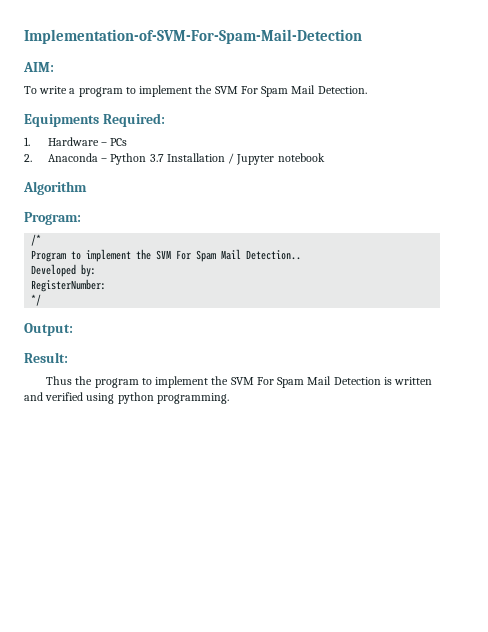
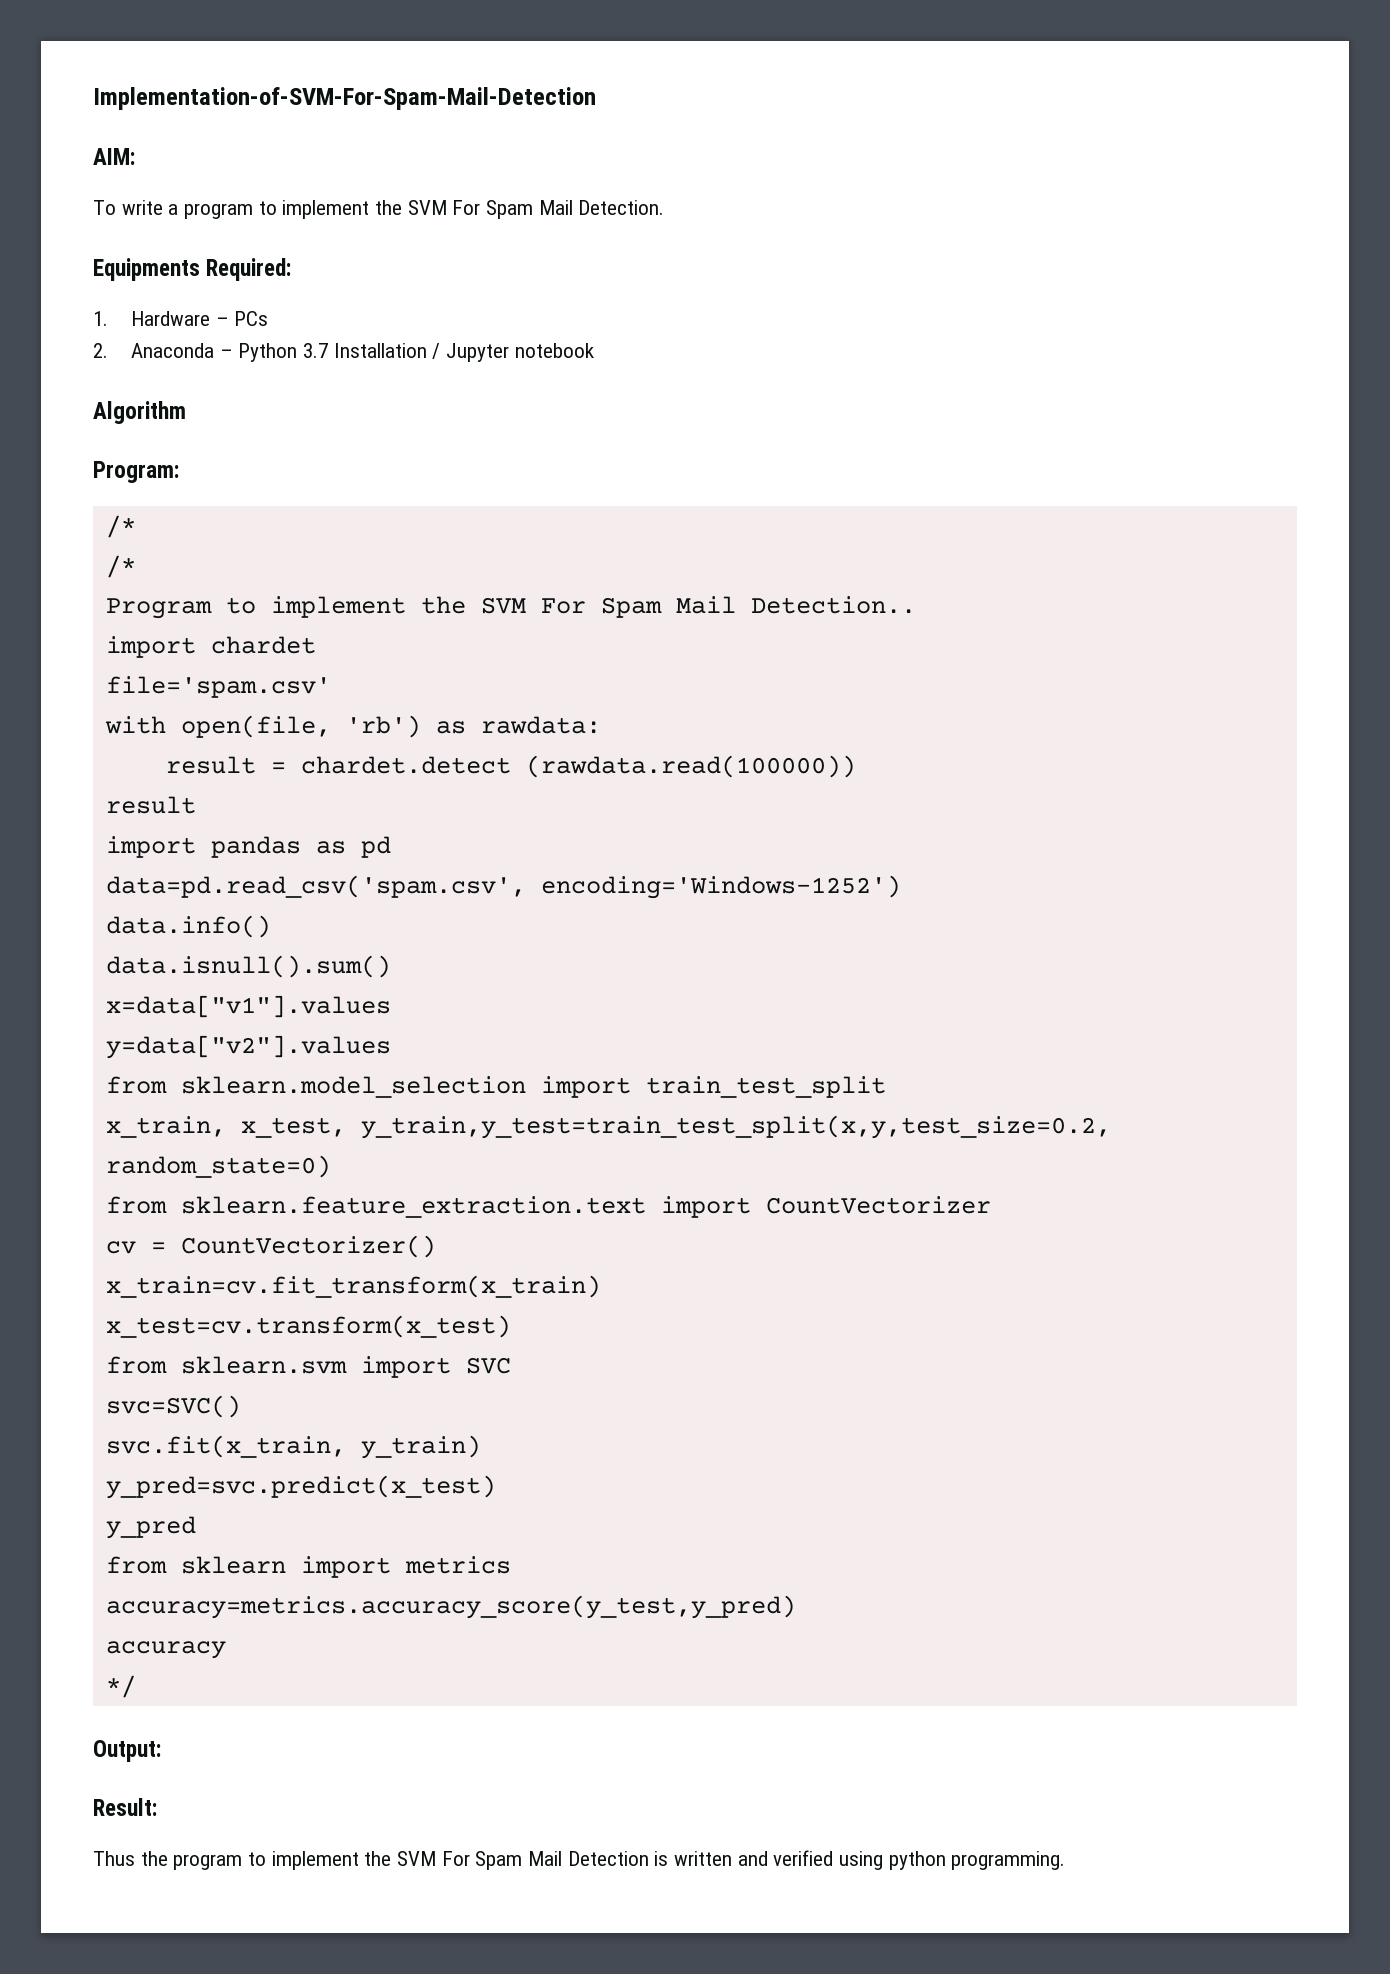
(42, 240) none -> [105,555,136,578] // /*
[31,264,97,277] [31,279,107,292] Developed by: // RegisterNumber: -> [105,636,316,658] [105,676,331,698] [104,715,601,738] [165,755,856,778] [105,796,196,814] [105,836,391,858] [105,875,901,899] [105,915,271,938] [105,955,391,978] [105,995,391,1018] [105,1035,391,1059] [105,1076,886,1098] [105,1115,1111,1139] [105,1155,331,1178] [105,1196,991,1218] [105,1235,436,1258] [105,1275,601,1298] [105,1315,511,1338] [105,1356,511,1378] [105,1395,241,1418] [105,1435,481,1459] [105,1475,496,1499] [105,1516,196,1539] [105,1556,511,1578] [105,1595,796,1619] [105,1641,226,1659] import chardet // file='spam.csv' // with open(file, 'rb') as rawdata: // result = chardet.detect (rawdata.read(100000)) // result // import pandas as pd // data=pd.read_csv('spam.csv', encoding='Windows-1252') // data.info() // data.isnull().sum() // x=data["v1"].values // y=data["v2"].values // from sklearn.model_selection import train_test_split // x_train, x_test, y_train,y_test=train_test_split(x,y,test_size=0.2, random_state=0) // from sklearn.feature_extraction.text import CountVectorizer // cv = CountVectorizer() // x_train=cv.fit_transform(x_train) // x_test=cv.transform(x_test) // from sklearn.svm import SVC // svc=SVC() // svc.fit(x_train, y_train) // y_pred=svc.predict(x_test) // y_pred // from sklearn import metrics // accuracy=metrics.accuracy_score(y_test,y_pred) // accuracy

